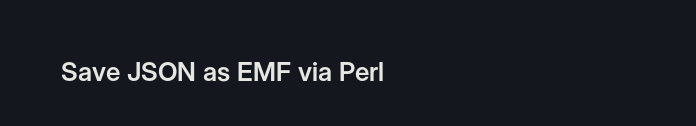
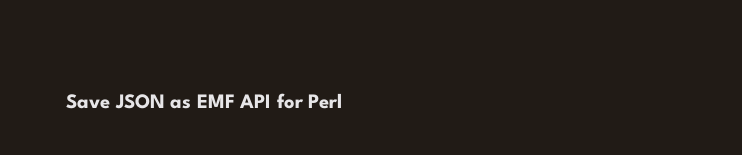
[298,62,333,81] via -> [239,93,304,109] API for

